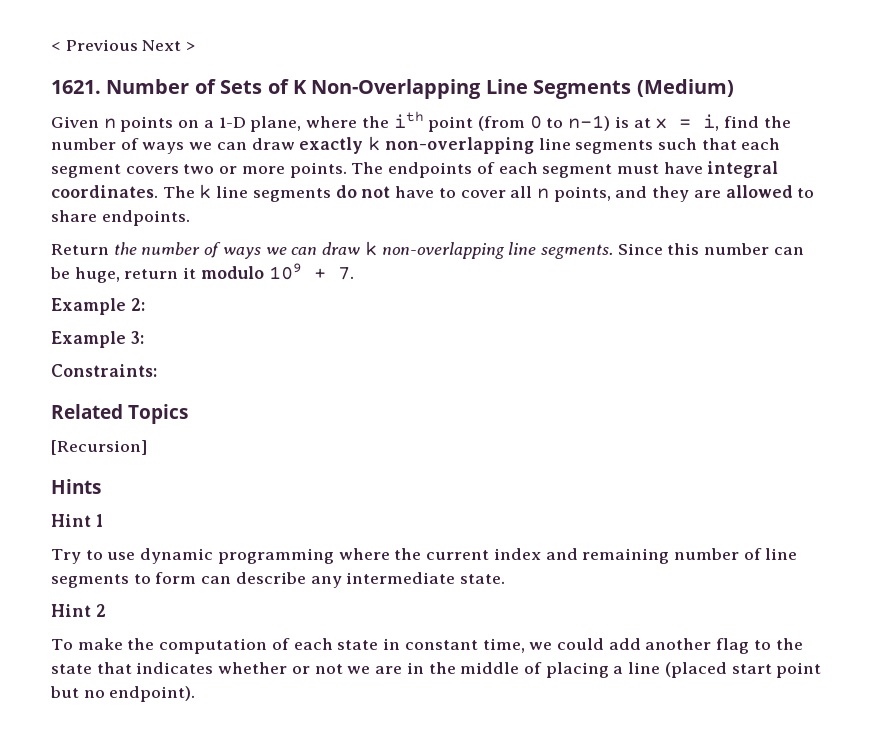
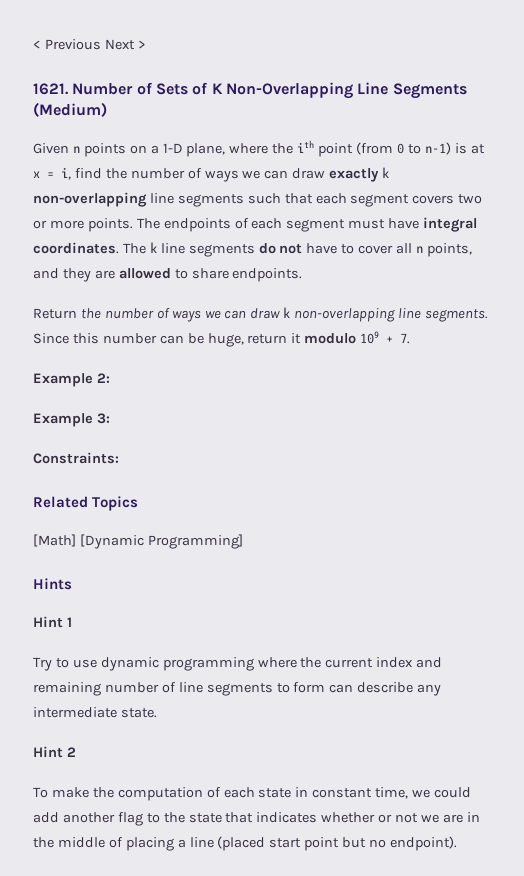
[51,440,147,455] [Recursion] -> [33,534,243,549] [Math] [Dynamic Programming]

